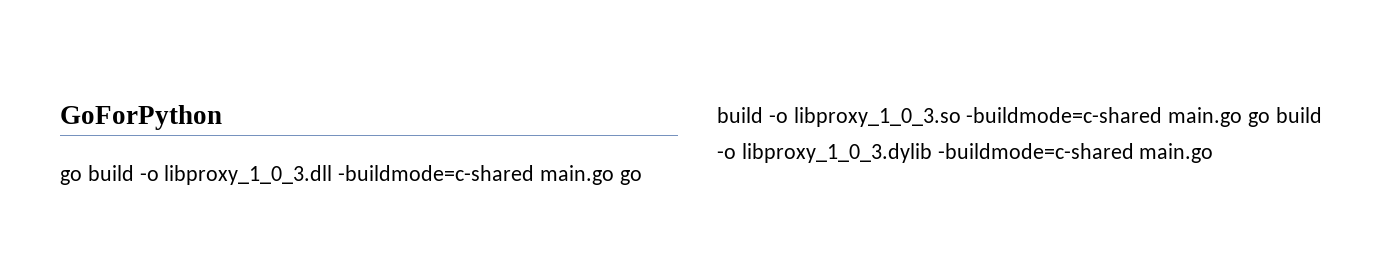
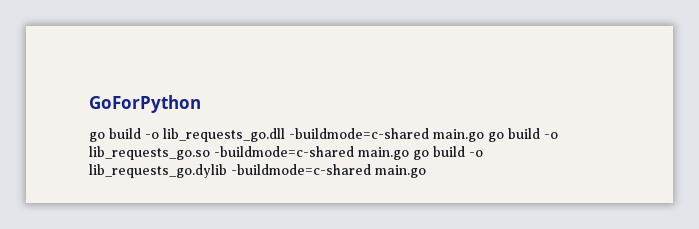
[164,165,642,185] [717,107,1322,127] [717,143,932,163] libproxy_1_0_3.dll -buildmode=c-shared main.go go build -o libproxy_1_0_3.so -buildmode=c-shared main.go go build -o libproxy_1_0_3.dylib -> [163,128,558,142] [89,146,483,160] [89,164,227,178] lib_requests_go.dll -buildmode=c-shared main.go go build -o lib_requests_go.so -buildmode=c-shared main.go go build -o lib_requests_go.dylib

